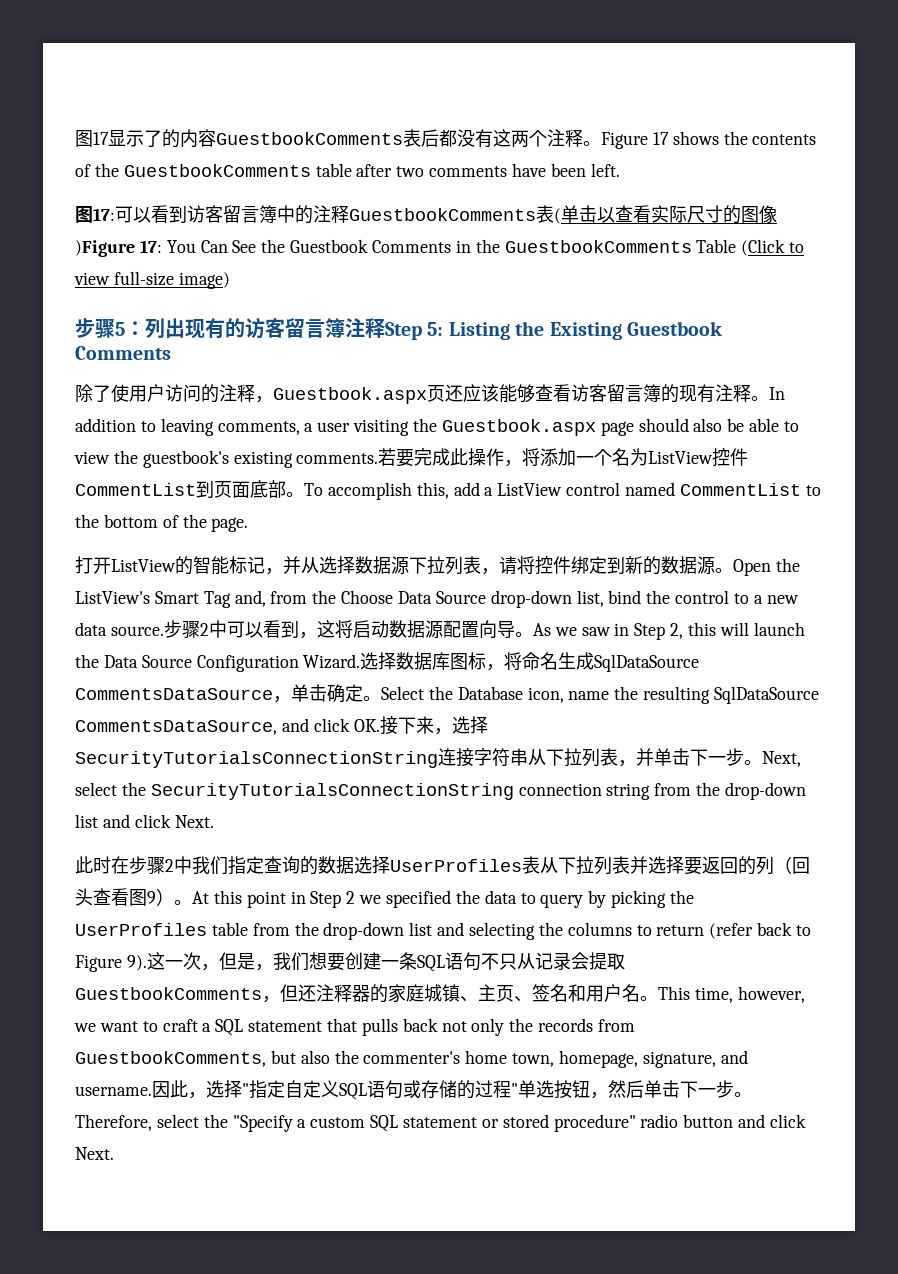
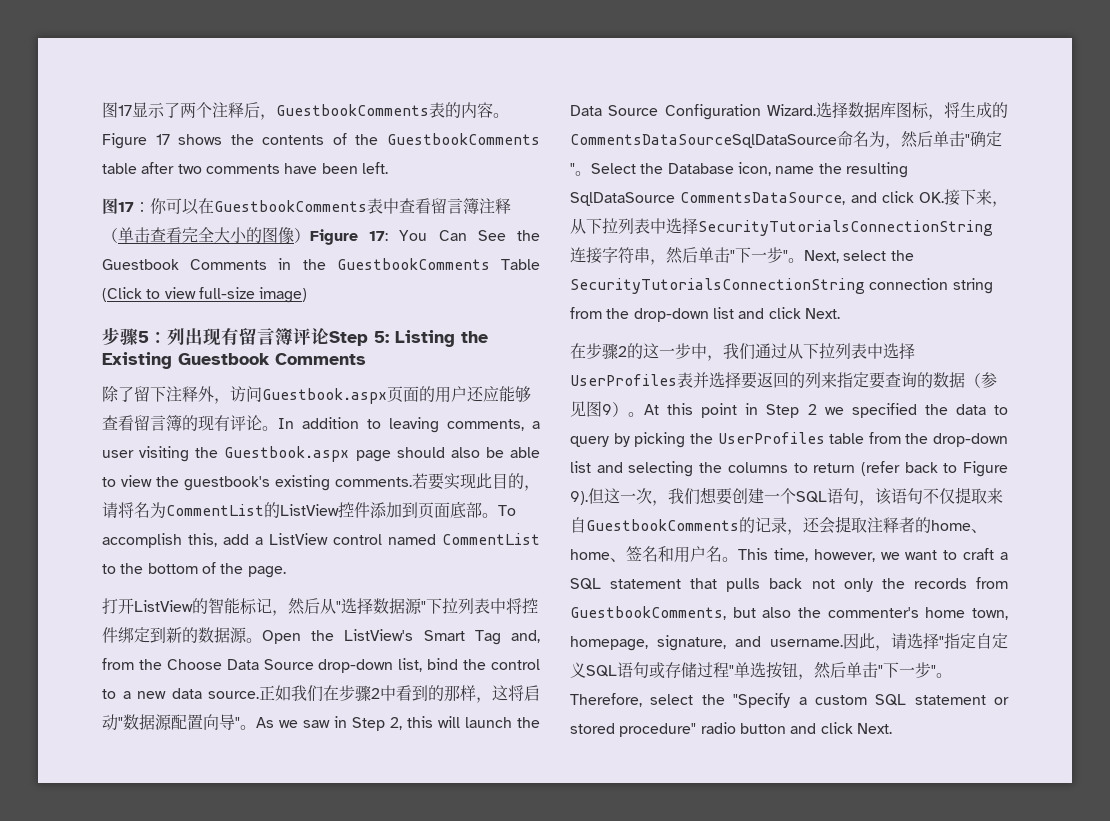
[162,129,583,148] 的内容GuestbookComments表后都没有这两个注释 -> [180,102,493,120] 两个注释后，GuestbookComments表的内容
[93,205,777,224] [75,240,135,257] 17:可以看到访客留言簿中的注释GuestbookComments表(单击以查看实际尺寸的图像)Figure -> [118,198,511,215] [102,227,358,245] 17：你可以在GuestbookComments表中查看留言簿注释（单击查看完全大小的图像）Figure
[225,318,385,339] 的访客留言簿注释 -> [239,328,329,345] 留言簿评论
[111,384,499,404] 使用户访问的注释，Guestbook.aspx页还应该 -> [134,386,499,404] 留下注释外，访问Guestbook.aspx页面的用户还应
[571,384,607,402] 访客 -> (134, 423) none
[715,384,751,402] 注释 -> [230,415,262,431] 评论
[414,448,649,467] 完成此操作，将添加一个名为 -> [444,473,540,491] [102,502,280,518] 实现此目的，请将名为CommentList的
[75,483,196,496] CommentList -> [370,502,402,518] 添加
[283,556,319,574] 并从 -> [288,598,341,615] 然后从"
[409,556,517,575] 下拉列表，请 -> [421,598,506,614] "下拉列表中
[163,620,299,639] 步骤2中可以看到 -> [259,685,476,702] 正如我们在步骤2中看到的那样
(389, 629) none -> [118,717,123,728] "
(515, 629) none -> [235,717,240,728] "
[522,652,700,672] [75,684,363,703] 命名生成SqlDataSource CommentsDataSource，单击确定 -> [960,102,1008,118] [570,131,1002,149] [570,163,575,174] 生成的CommentsDataSourceSqlDataSource命名为，然后单击"确定"
(452, 731) none -> [570,218,666,234] 从下拉列表中
[528,748,744,767] 从下拉列表，并单击下一步 -> [650,247,788,265] ，然后单击"下一步"
[75,856,810,875] [75,888,129,906] 此时在步骤2中我们指定查询的数据选择UserProfiles表从下拉列表并选择要返回的列（回头查看 -> [570,343,915,361] [570,372,997,389] [570,401,586,417] 在步骤2的这一步中，我们通过从下拉列表中选择UserProfiles表并选择要返回的列来指定要查询的数据（参见
(147, 963) none -> [588,488,604,504] 但
[218,952,273,971] 但是， -> (668, 503) none
[398,952,625,972] [75,984,514,1003] 条SQL语句不只从记录会提取GuestbookComments，但还注释器的家庭城镇、主页 -> [780,487,1003,506] [570,516,987,535] [570,549,610,560] 个SQL语句，该语句不仅提取来自GuestbookComments的记录，还会提取注释者的home、home
(206, 1095) none -> [891,633,907,649] 请
[457,1080,475,1099] 的 -> (697, 670) none
[680,1080,734,1098] 下一步 -> [878,662,936,678] "下一步"

